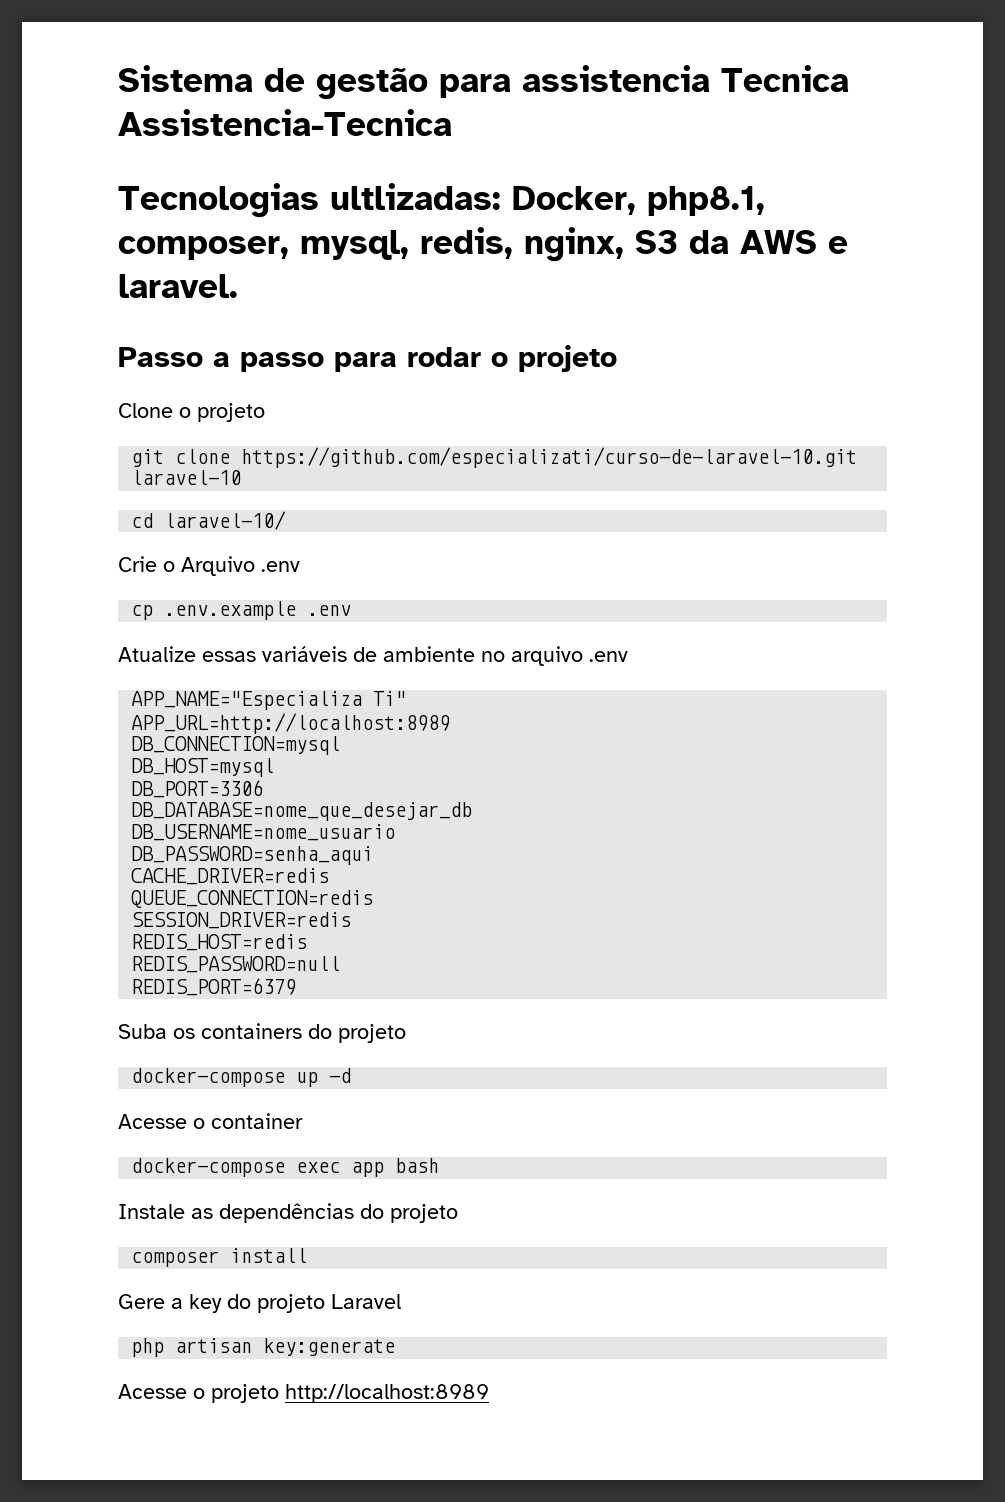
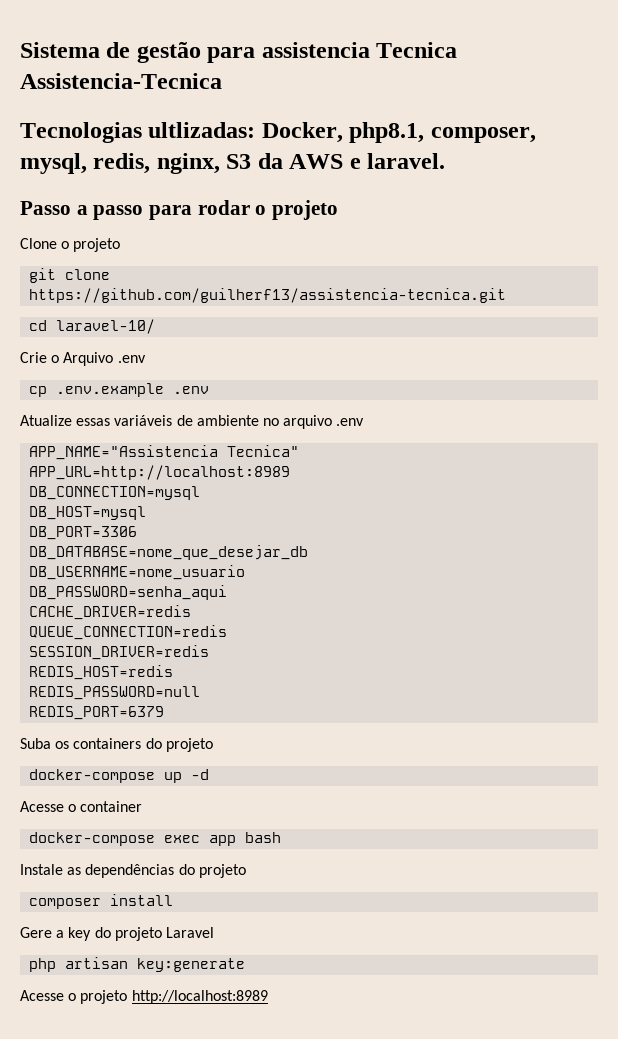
[241,447,858,468] [131,470,242,485] https://github.com/especializati/curso-de-laravel-10.git laravel-10 -> [29,288,507,303] https://github.com/guilherf13/assistencia-tecnica.git
[131,691,407,710] APP_NAME="Especializa Ti" -> [29,445,300,460] APP_NAME="Assistencia Tecnica"

